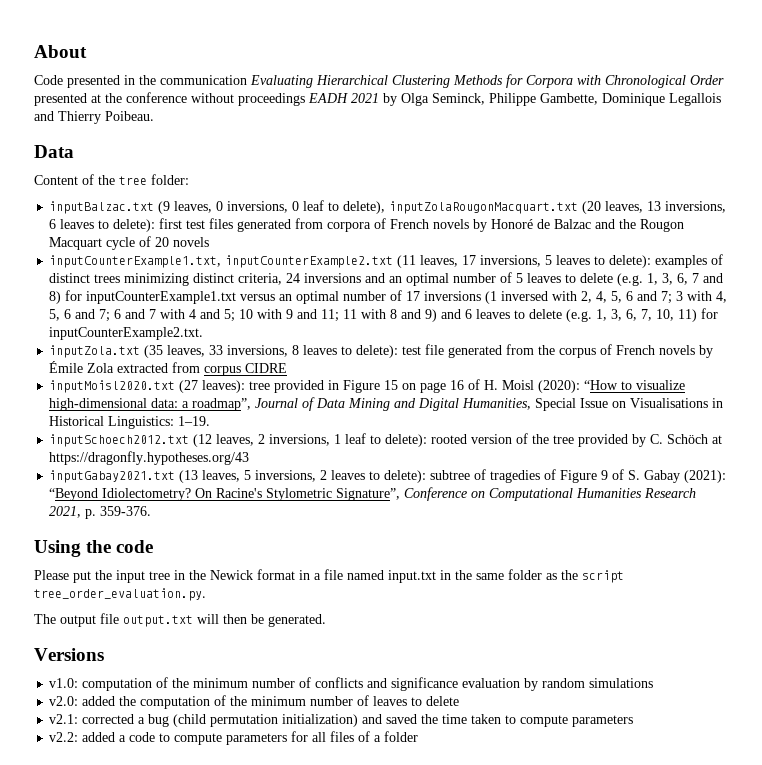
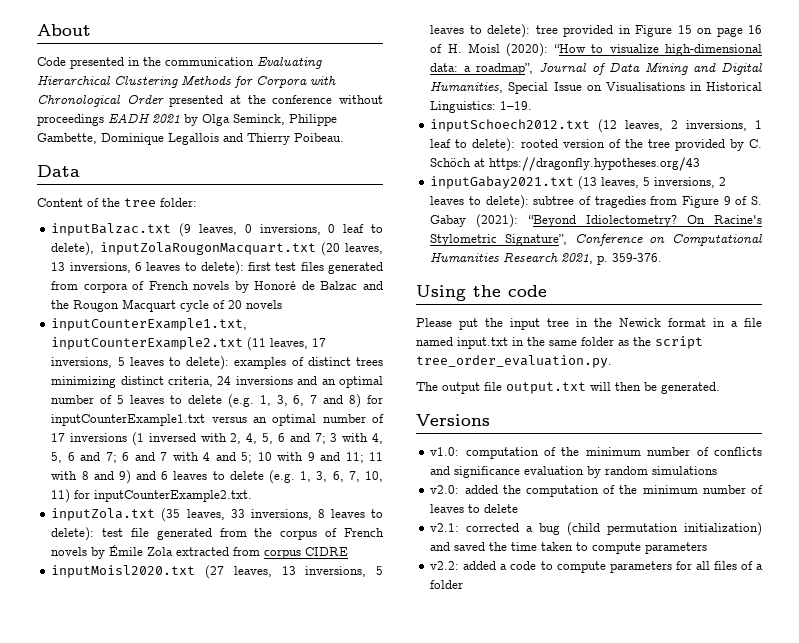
[202,380,246,393] leaves): -> [233,566,384,577] [430,24,531,38] leaves, 13 inversions, 5 leaves to delete):
[544,469,557,480] of -> [650,196,678,205] from

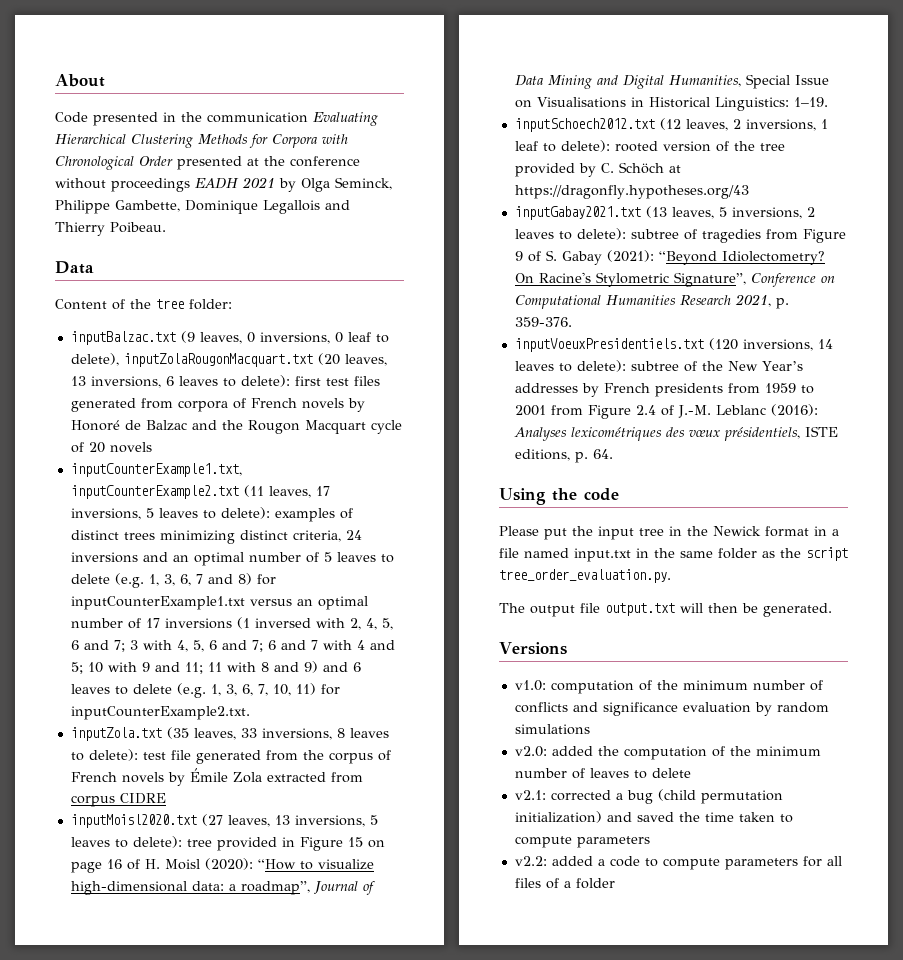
(663, 257) none -> [514,338,833,352] [514,360,803,372] [514,383,814,397] [514,404,818,419] [513,426,838,441] [514,449,613,463] // inputVoeuxPresidentiels.txt (120 inversions, 14 leaves to delete): subtree of the New Year’s addresses by French presidents from 1959 to 2001 from Figure 2.4 of J.-M. Leblanc (2016): Analyses lexicométriques des vœux présidentiels, ISTE editions, p. 64.

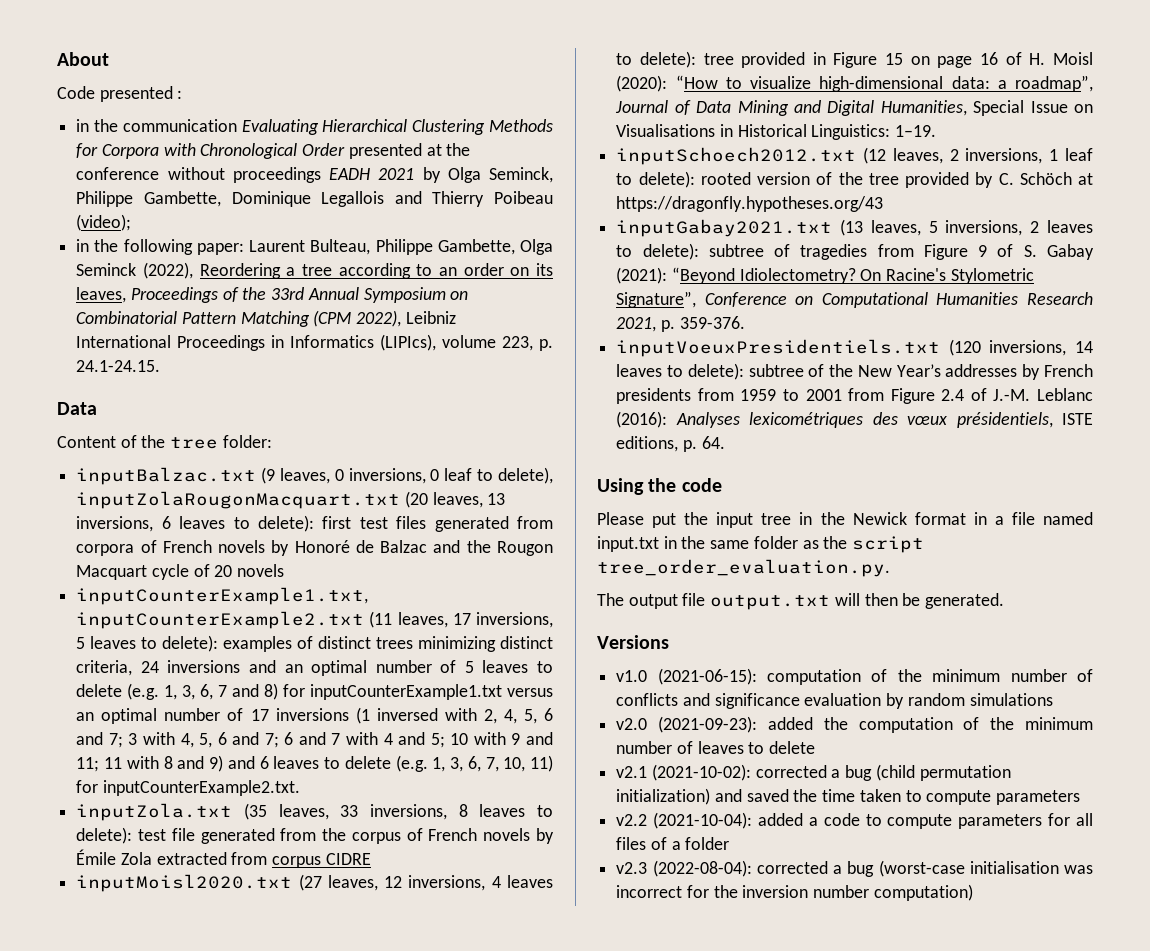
(158, 119) none -> [177,90,183,99] : //
[110,222,166,233] Poibeau. -> [494,191,553,204] [76,214,132,231] [76,239,553,255] [76,262,554,279] [76,287,469,303] [76,310,456,327] [76,334,553,351] [76,360,161,372] Poibeau (video); // in the following paper: Laurent Bulteau, Philippe Gambette, Olga Seminck (2022), Reordering a tree according to an order on its leaves, Proceedings of the 33rd Annual Symposium on Combinatorial Pattern Matching (CPM 2022), Leibniz International Proceedings in Informatics (LIPIcs), volume 223, p. 24.1-24.15.
[274,815,378,827] 13 inversions, 5 -> [384,875,501,891] 12 inversions, 4
[514,680,546,691] v1.0: -> [616,668,757,685] v1.0 (2021-06-15):
[514,746,547,757] v2.0: -> [616,716,758,733] v2.0 (2021-09-23):
[514,790,546,800] v2.1: -> [616,764,751,781] v2.1 (2021-10-02):
[514,856,547,866] v2.2: -> [616,812,753,829] v2.2 (2021-10-04):
(615, 883) none -> [616,860,1093,877] [616,884,973,901] // v2.3 (2022-08-04): corrected a bug (worst-case initialisation was incorrect for the inversion number computation)

